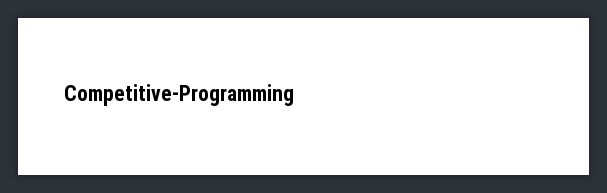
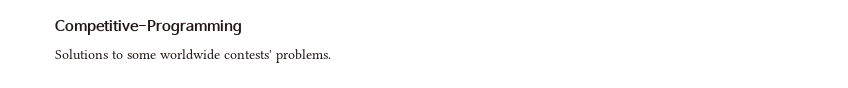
(294, 95) none -> [55,49,331,63] // Solutions to some worldwide contests' problems.

